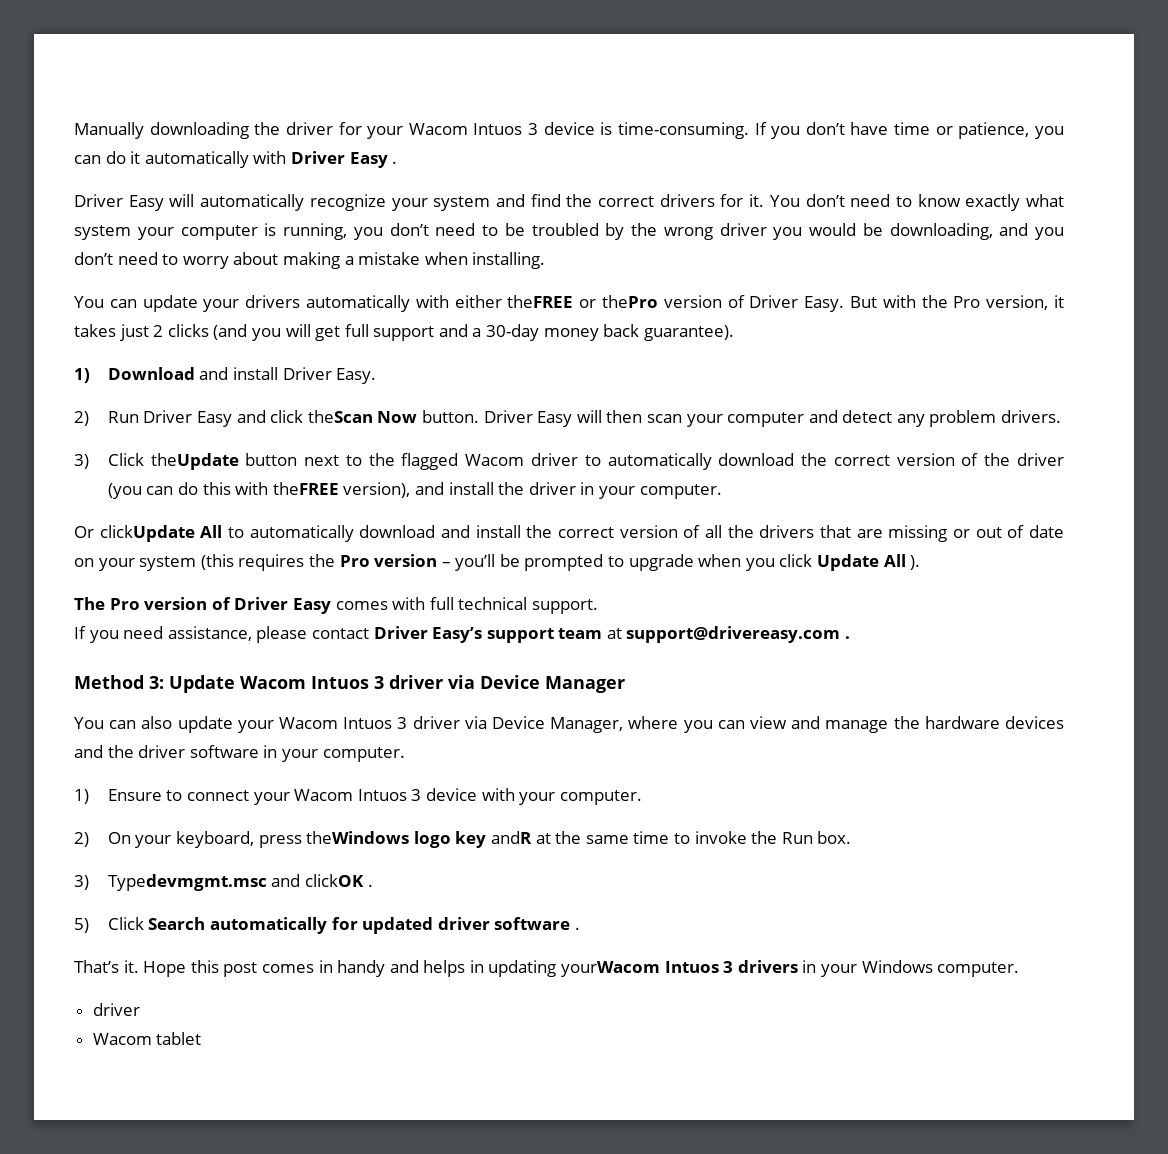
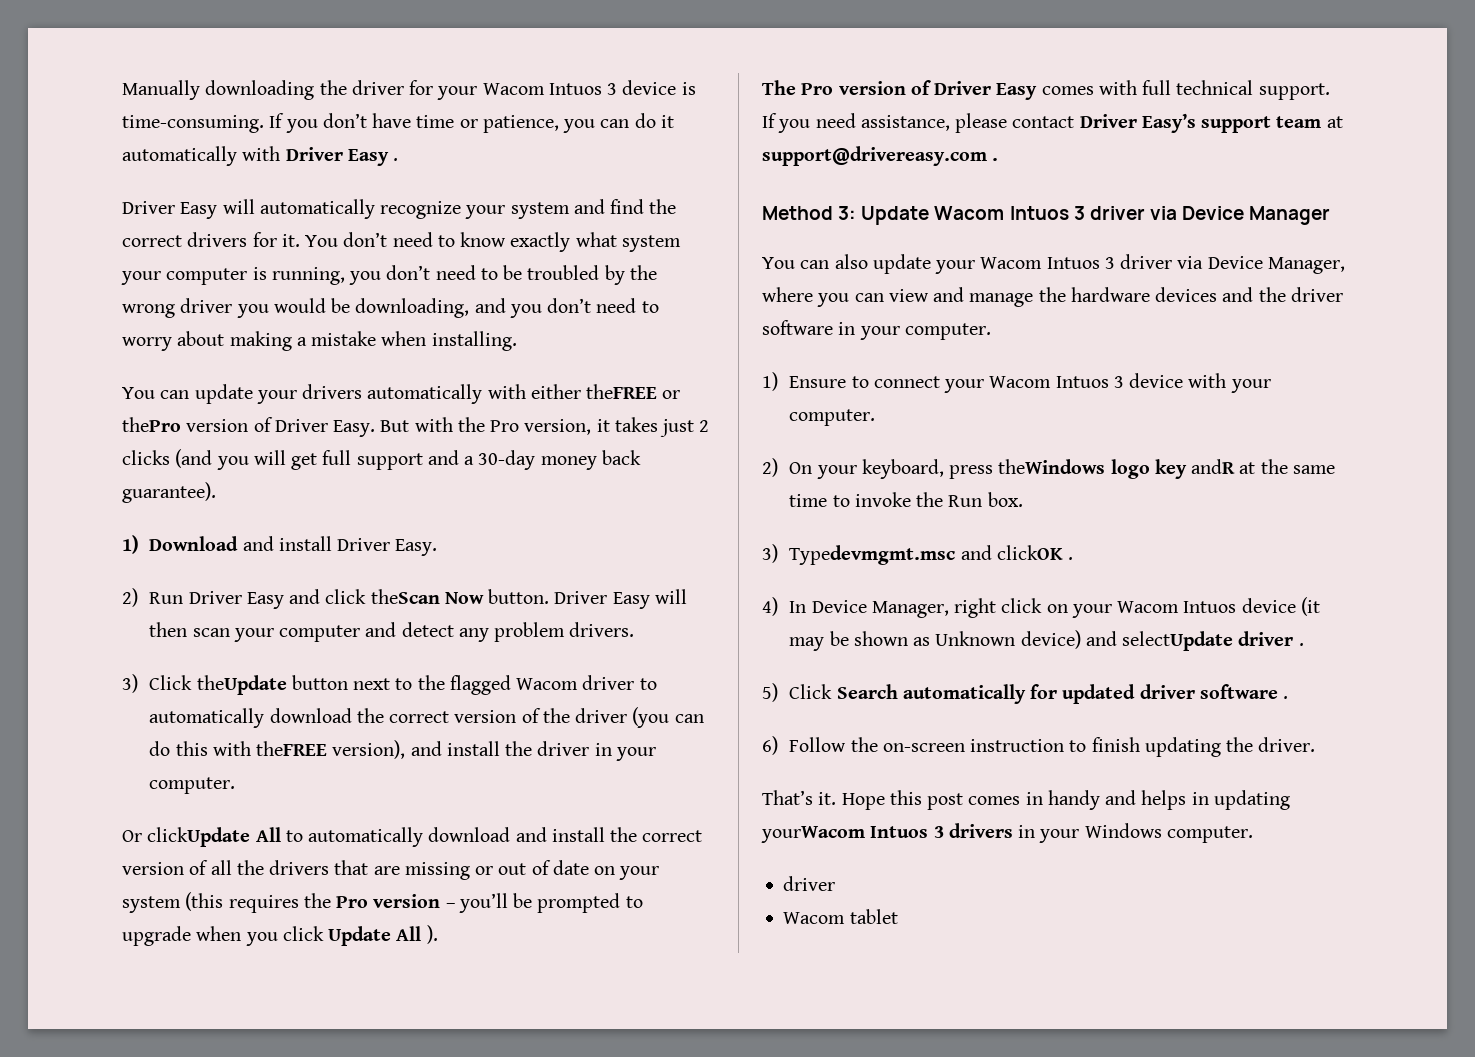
(373, 885) none -> [762,597,1320,618] [789,630,1304,651] // 4) In Device Manager, right click on your Wacom Intuos device (it may be shown as Unknown device) and selectUpdate driver .
(580, 928) none -> [762,736,1316,757] // 6) Follow the on-screen instruction to finish updating the driver.

